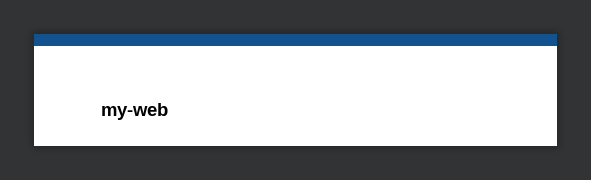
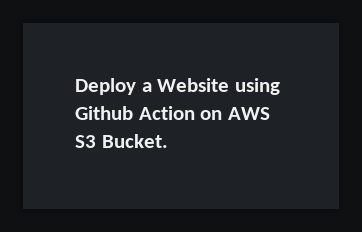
[101,103,168,120] my-web -> [75,78,281,95] [75,106,271,120] [75,134,168,148] Deploy a Website using Github Action on AWS S3 Bucket.

